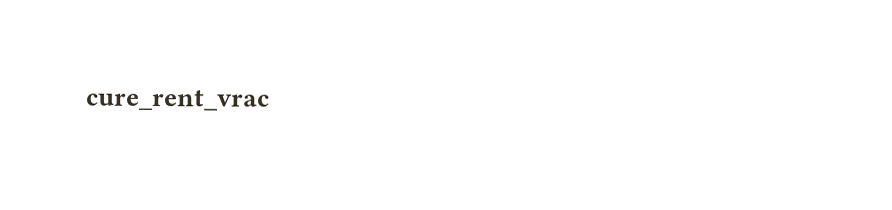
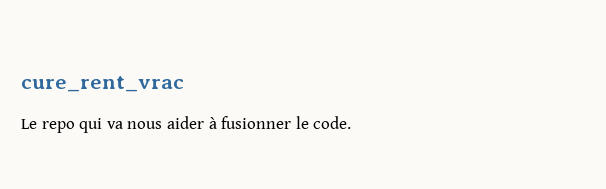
(270, 99) none -> [21,116,352,133] // Le repo qui va nous aider à fusionner le code.

